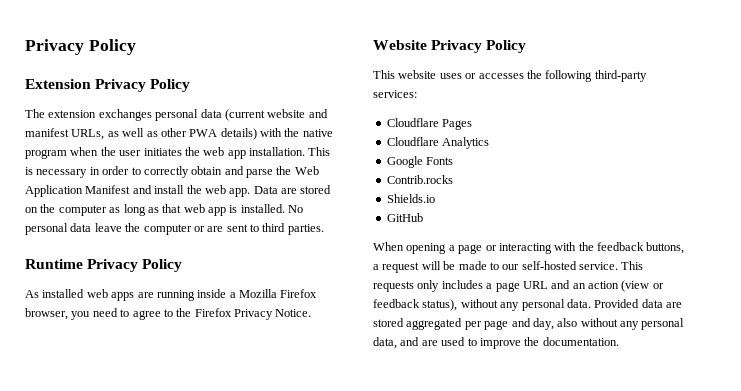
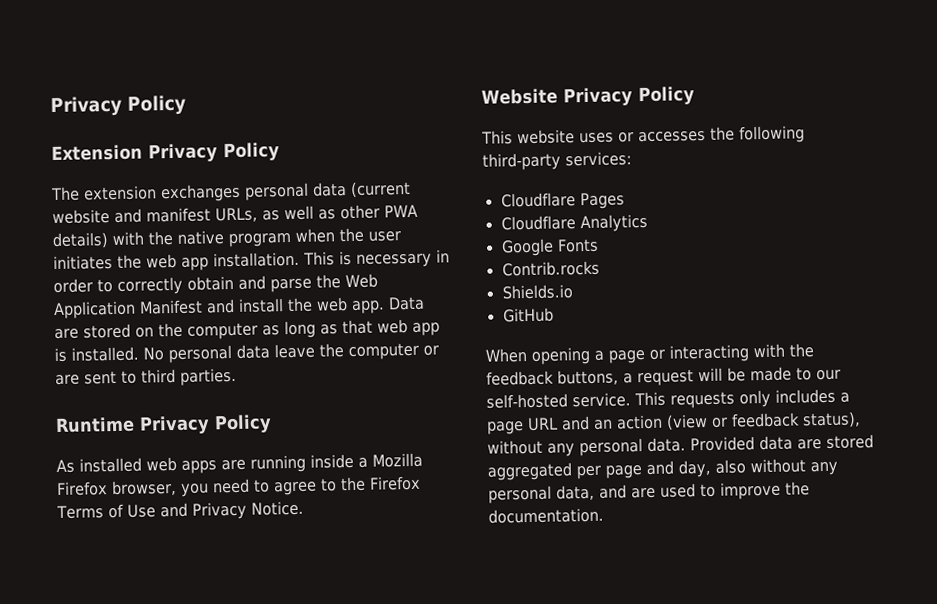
(232, 312) none -> [56,502,188,520] Terms of Use and

